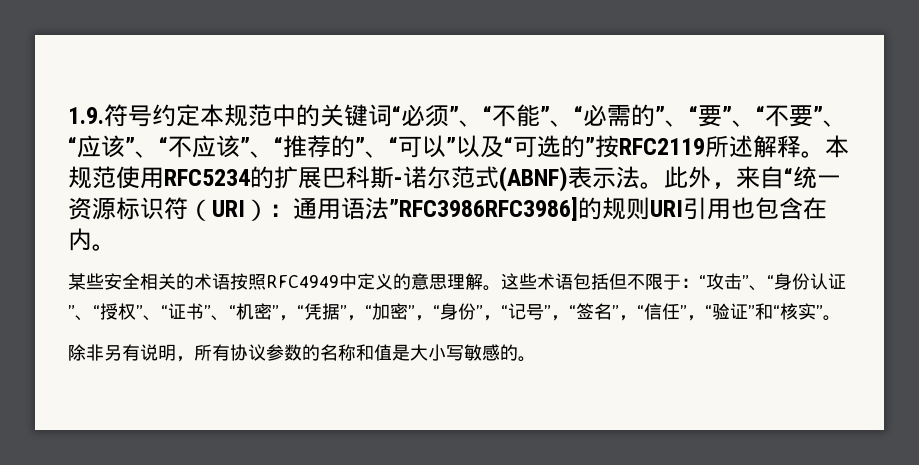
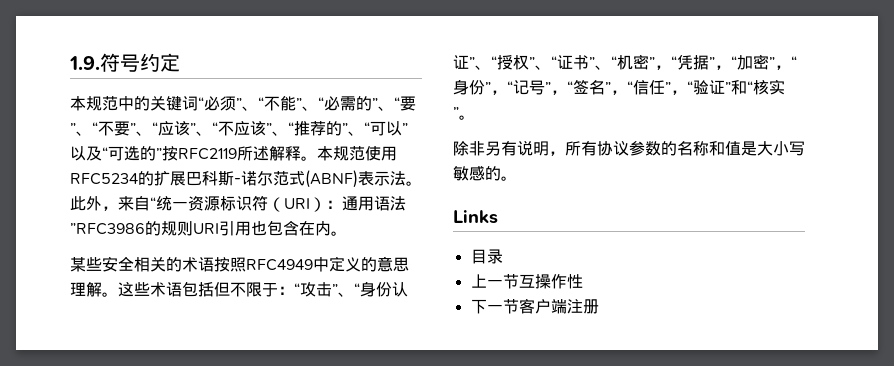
(200, 115) none -> (180, 62) //
[389,197,578,221] ”RFC3986RFC3986] -> [70,223,145,235] ”RFC3986
(536, 359) none -> [453,210,498,224] [470,249,503,264] [470,274,583,289] [470,298,599,314] // Links // 目录 // 上一节互操作性 // 下一节客户端注册

